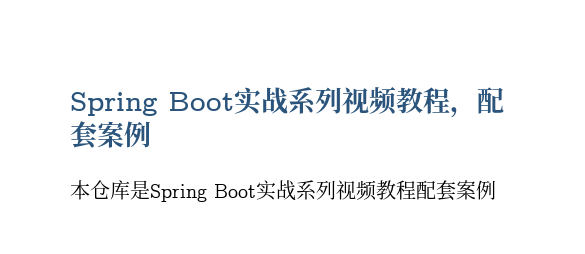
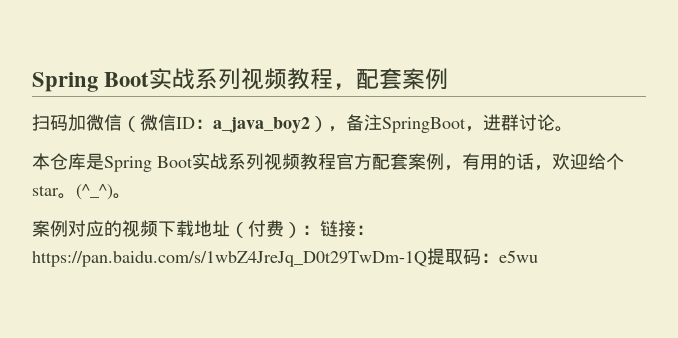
(151, 134) none -> [32,114,573,133] // 扫码加微信（微信ID：a_java_boy2），备注SpringBoot，进群讨论。
[416,180,496,201] 配套案例 -> [336,153,624,171] [32,184,131,200] [32,220,374,238] [32,248,538,267] 官方配套案例，有用的话，欢迎给个star。(^_^)。 // 案例对应的视频下载地址（付费）：链接：https://pan.baidu.com/s/1wbZ4JreJq_D0t29TwDm-1Q提取码：e5wu

